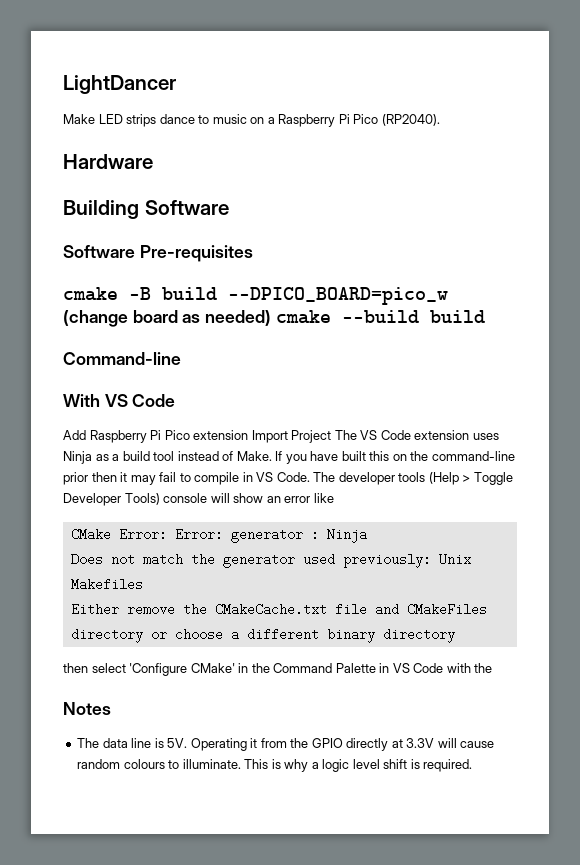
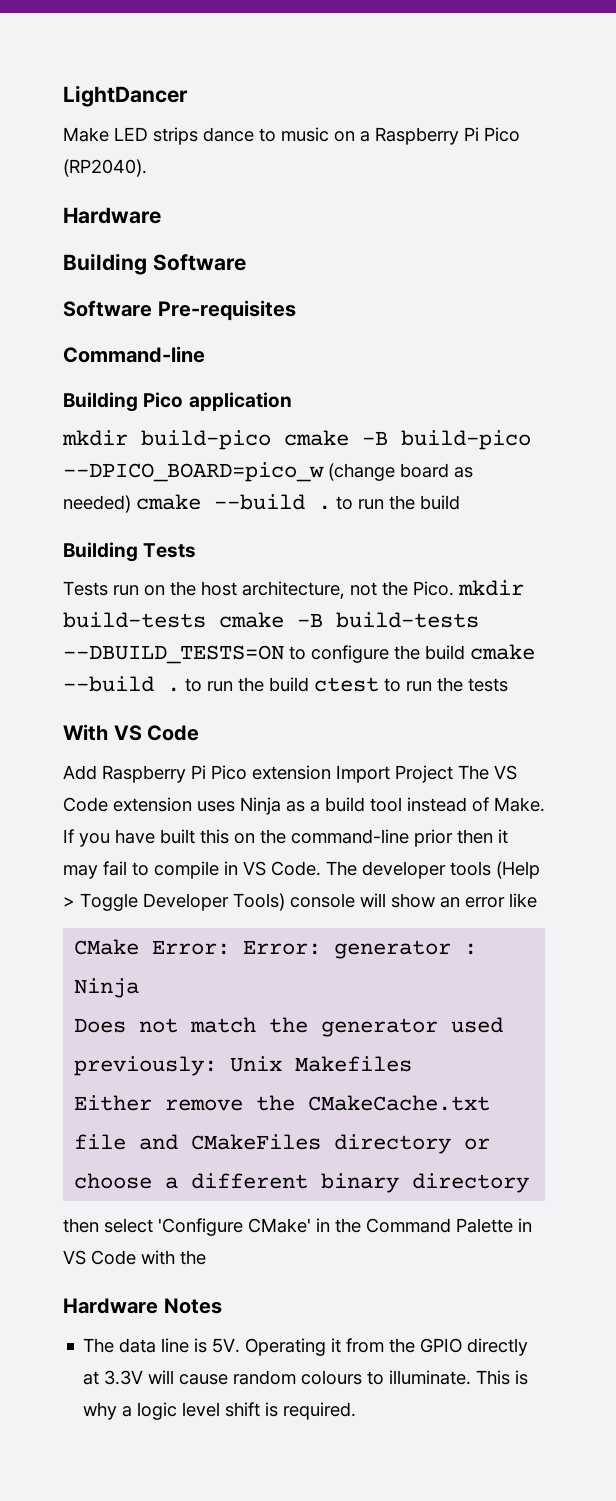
[63,287,217,301] cmake -B build -> [63,346,205,363] [63,392,292,412] [62,430,531,450] Command-line // Building Pico application // mkdir build-pico cmake -B build-pico
[429,310,485,323] [63,352,181,365] build // Command-line -> [318,495,460,510] [63,542,197,562] [63,580,524,599] [63,612,479,628] [63,644,535,664] [63,676,508,692] . to run the build // Building Tests // Tests run on the host architecture, not the Pico. mkdir build-tests cmake -B build-tests --DBUILD_TESTS=ON to configure the build cmake --build . to run the build ctest to run the tests
(493, 668) none -> [63,1298,158,1314] Hardware

